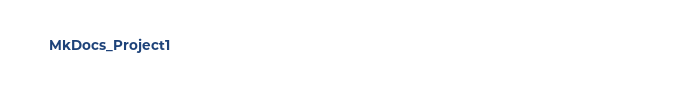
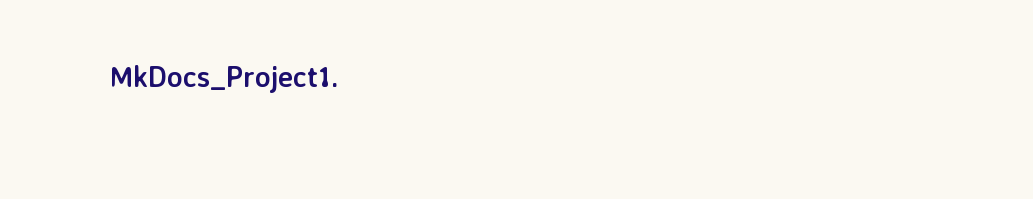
[49,38,170,53] MkDocs_Project1 -> [110,65,339,93] MkDocs_Project1.

